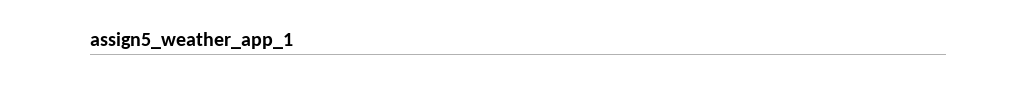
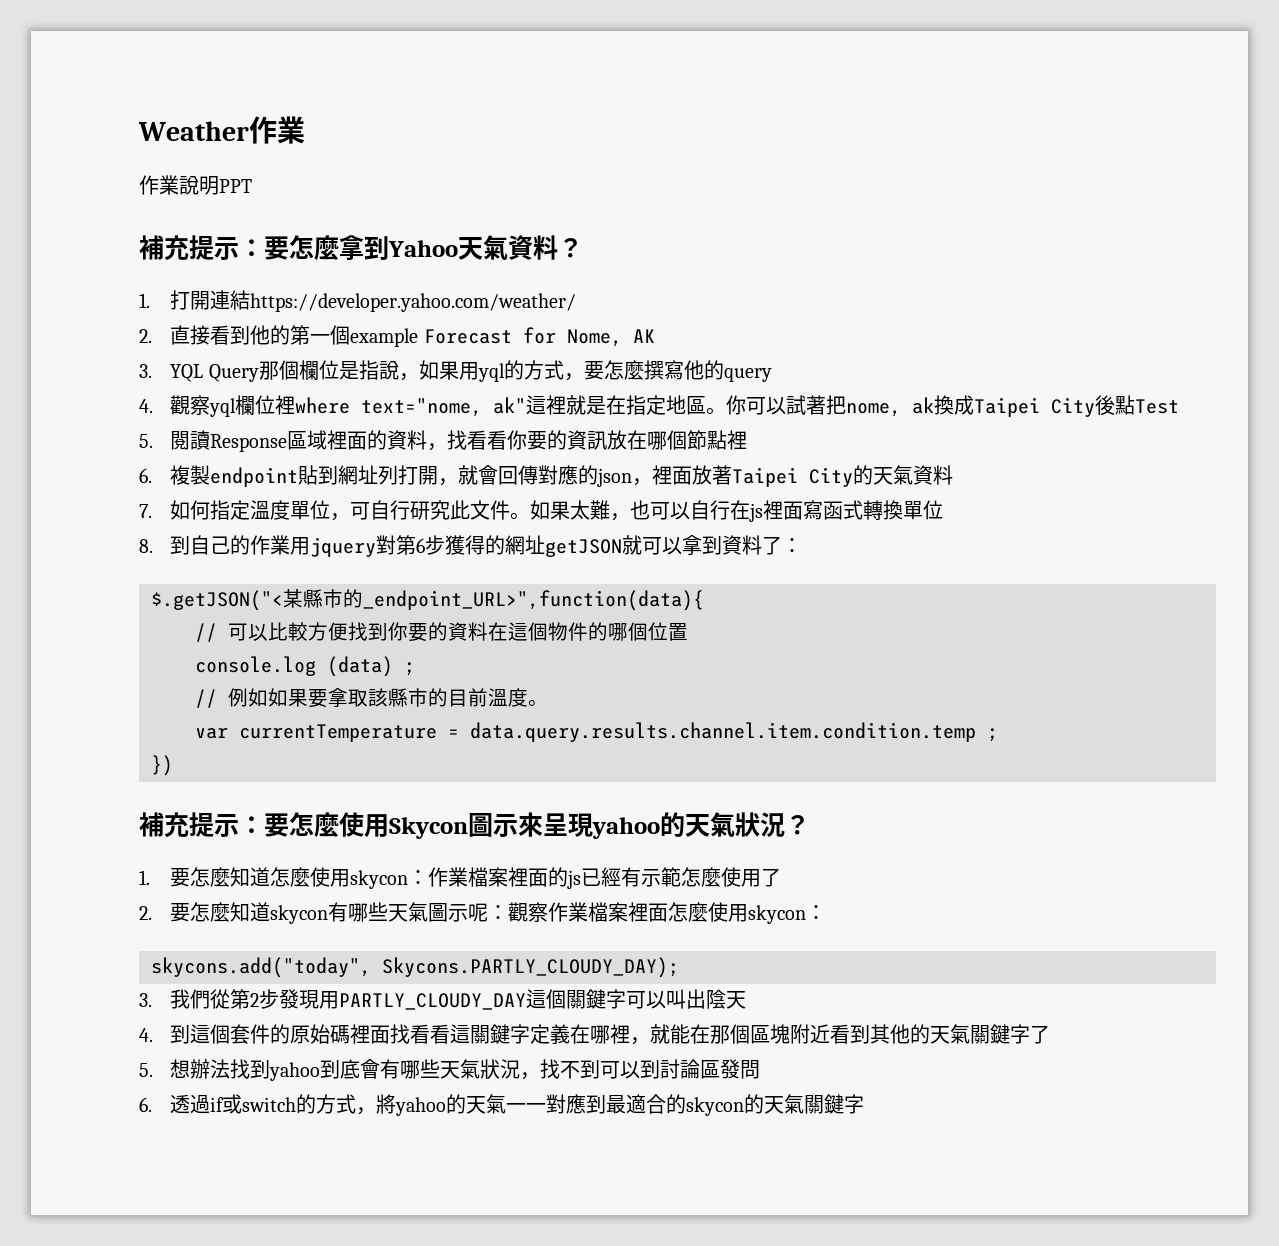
[90,32,293,49] assign5_weather_app_1 -> [138,116,305,144] [139,175,252,195] [139,235,583,260] [139,290,577,312] [139,325,655,347] [139,360,772,382] [139,395,1180,417] [139,430,748,452] [139,465,954,487] [139,500,944,522] [139,535,803,557] [151,589,704,611] [195,622,688,642] [195,656,415,677] [195,688,548,708] [195,722,998,742] [151,755,173,776] [139,812,810,839] [139,867,782,889] [139,902,827,924] [151,957,679,978] [139,989,747,1010] [139,1024,1051,1045] [139,1059,761,1081] [139,1094,865,1116] Weather作業 // 作業說明PPT // 補充提示：要怎麼拿到Yahoo天氣資料？ // 1.打開連結https://developer.yahoo.com/weather/ // 2.直接看到他的第一個example Forecast for Nome, AK // 3. YQL Query那個欄位是指說，如果用yql的方式，要怎麼撰寫他的query // 4.觀察yql欄位裡where text="nome, ak"這裡就是在指定地區。你可以試著把nome, ak換成Taipei City後點Test // 5.閱讀Response區域裡面的資料，找看看你要的資訊放在哪個節點裡 // 6.複製endpoint貼到網址列打開，就會回傳對應的json，裡面放著Taipei City的天氣資料 // 7.如何指定溫度單位，可自行研究此文件。如果太難，也可以自行在js裡面寫函式轉換單位 // 8.到自己的作業用jquery對第6步獲得的網址getJSON就可以拿到資料了： // $.getJSON("<某縣市的_endpoint_URL>",function(data){ // // 可以比較方便找到你要的資料在這個物件的哪個位置 // console.log (data) ; // // 例如如果要拿取該縣市的目前溫度。 // var currentTemperature = data.query.results.channel.item.condition.temp ; // }) // 補充提示：要怎麼使用Skycon圖示來呈現yahoo的天氣狀況？ // 1.要怎麼知道怎麼使用skycon：作業檔案裡面的js已經有示範怎麼使用了 // 2.要怎麼知道skycon有哪些天氣圖示呢：觀察作業檔案裡面怎麼使用skycon： // skycons.add("today", Skycons.PARTLY_CLOUDY_DAY); // 3.我們從第2步發現用PARTLY_CLOUDY_DAY這個關鍵字可以叫出陰天 // 4.到這個套件的原始碼裡面找看看這關鍵字定義在哪裡，就能在那個區塊附近看到其他的天氣關鍵字了 // 5.想辦法找到yahoo到底會有哪些天氣狀況，找不到可以到討論區發問 // 6.透過if或switch的方式，將yahoo的天氣一一對應到最適合的skycon的天氣關鍵字

